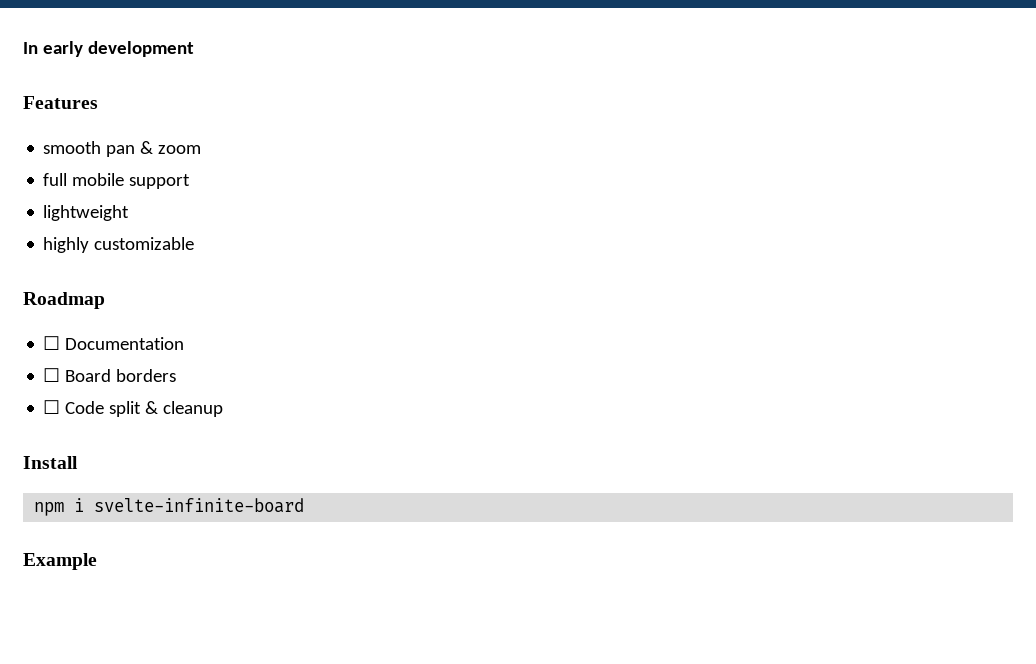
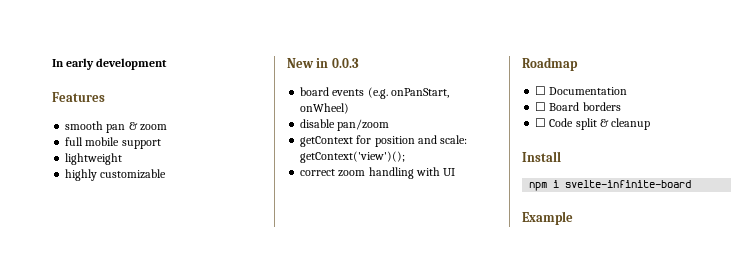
(195, 243) none -> [287,58,359,68] [300,87,449,99] [300,103,350,114] [300,119,390,131] [300,135,468,147] [300,151,406,163] [300,167,456,179] // New in 0.0.3 // board events (e.g. onPanStart, onWheel) // disable pan/zoom // getContext for position and scale: getContext('view')(); // correct zoom handling with UI

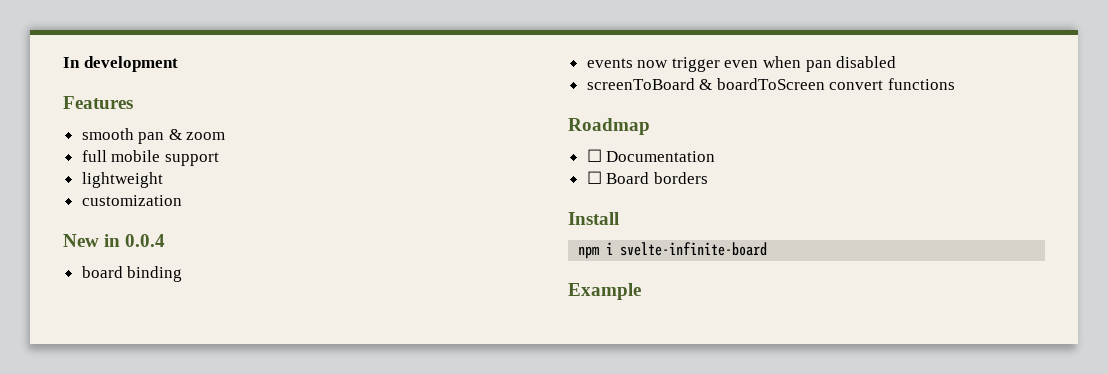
[66,58,95,70] early -> (80, 62) none
[65,169,167,181] highly customizable -> [81,195,182,206] customization
[331,58,359,68] 0.0.3 -> [125,234,166,247] 0.0.4
[332,87,449,99] [300,103,350,114] [300,119,390,131] [300,135,468,147] [300,151,406,163] [300,167,456,179] events (e.g. onPanStart, onWheel) // disable pan/zoom // getContext for position and scale: getContext('view')(); // correct zoom handling with UI -> [127,266,183,282] [586,56,897,72] [586,78,956,90] binding // events now trigger even when pan disabled // screenToBoard & boardToScreen convert functions
[535,118,651,130] // ☐ Code split & cleanup -> (708, 178) none

